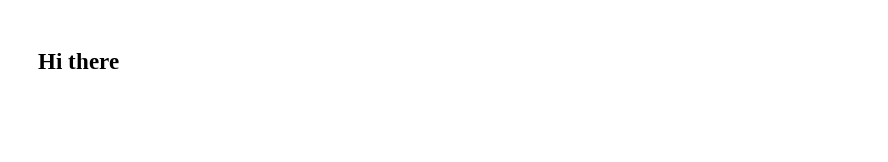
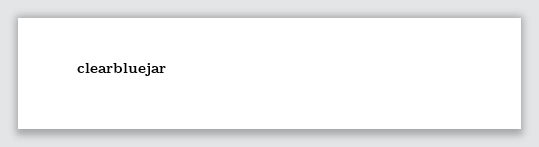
[38,53,120,69] Hi there -> [77,63,166,76] clearbluejar

